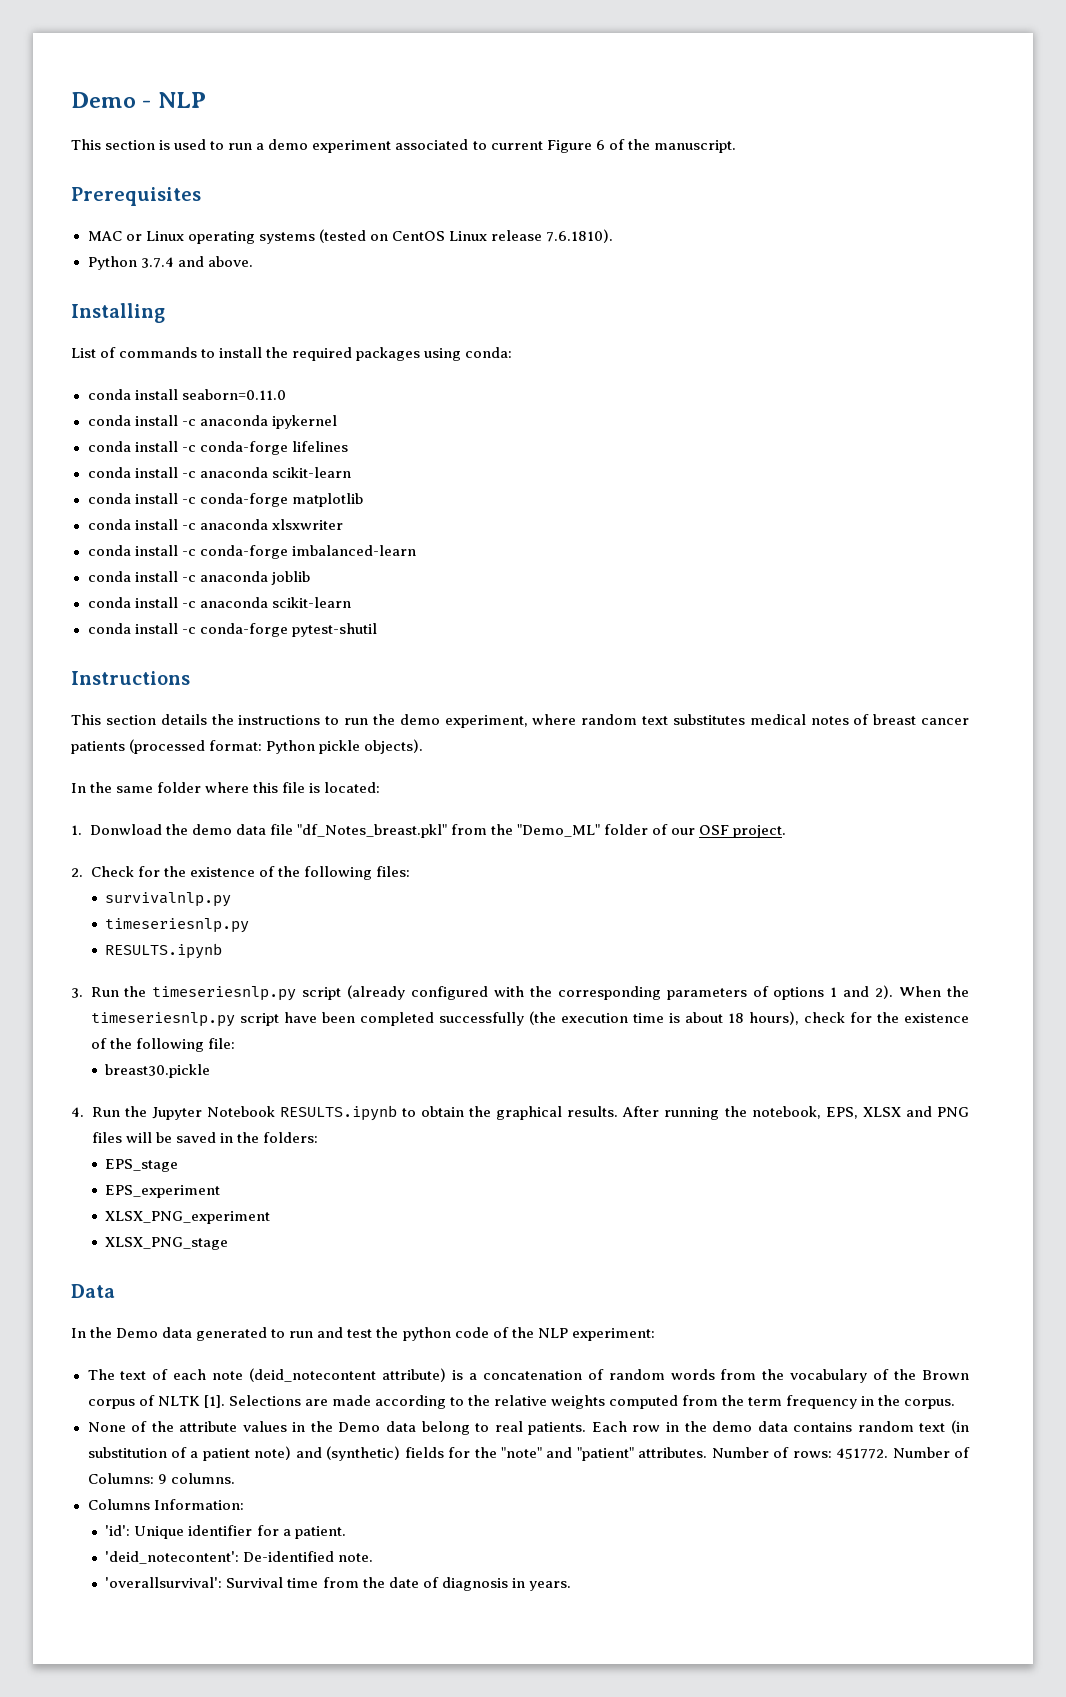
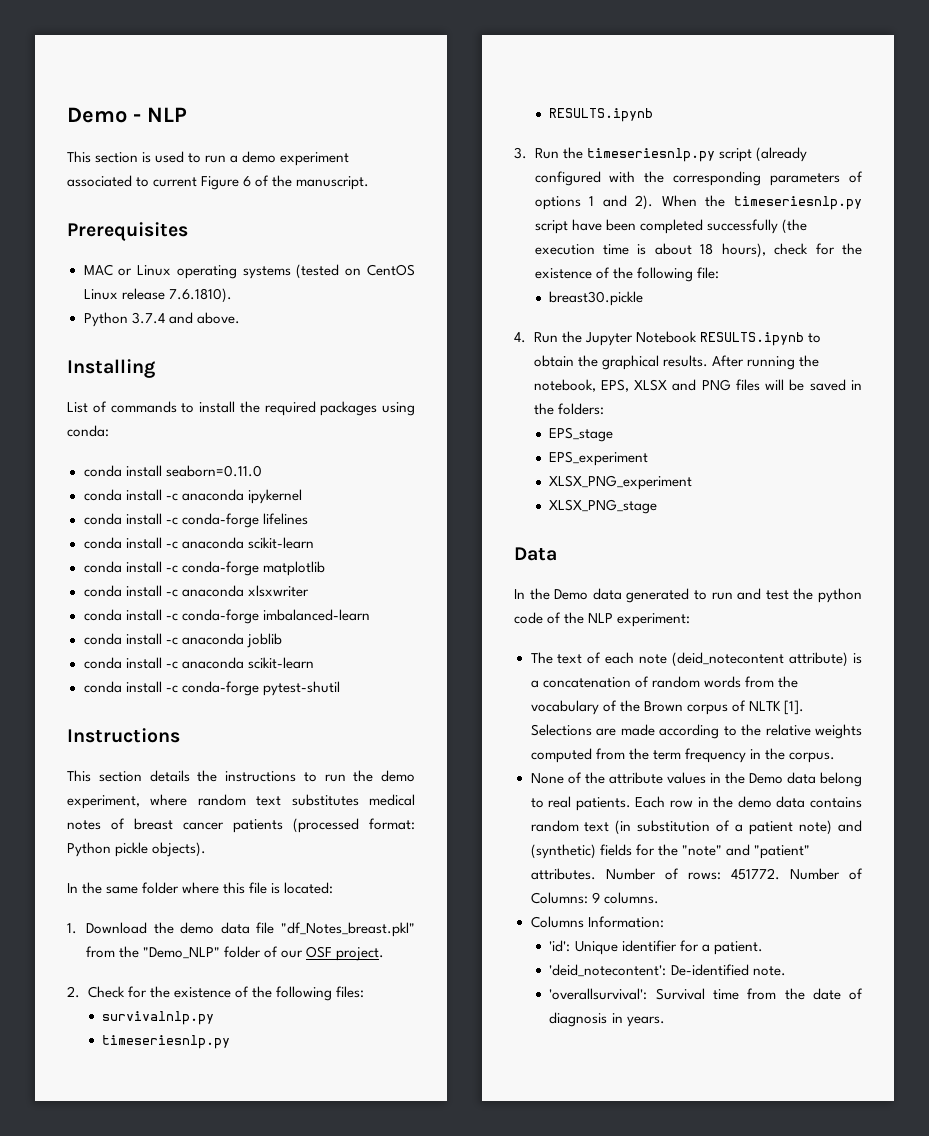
[89,824,162,835] Donwload -> [85,922,147,934] Download
[516,824,600,837] "Demo_ML" -> [143,947,221,959] "Demo_NLP"

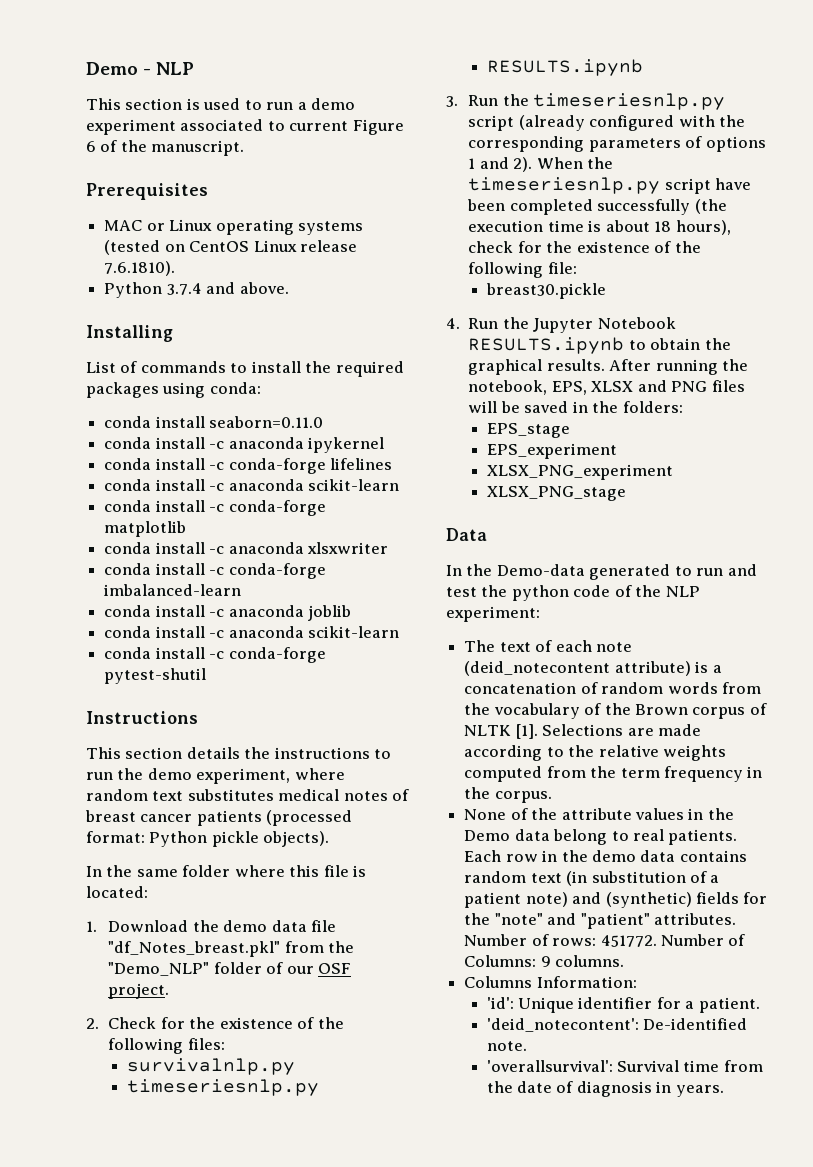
[554,588,622,600] Demo data -> [496,564,585,576] Demo-data

